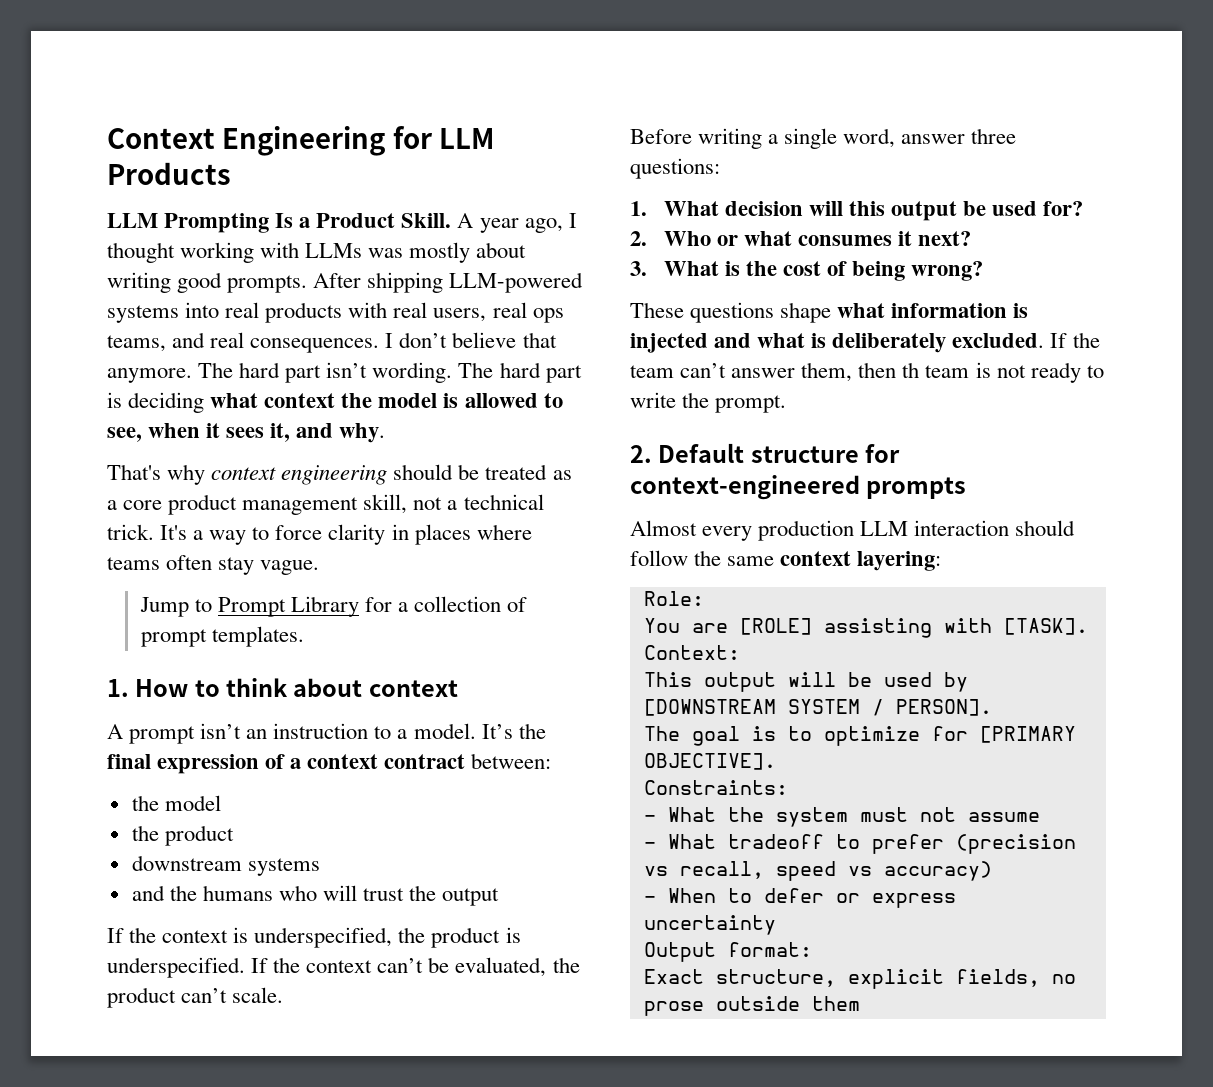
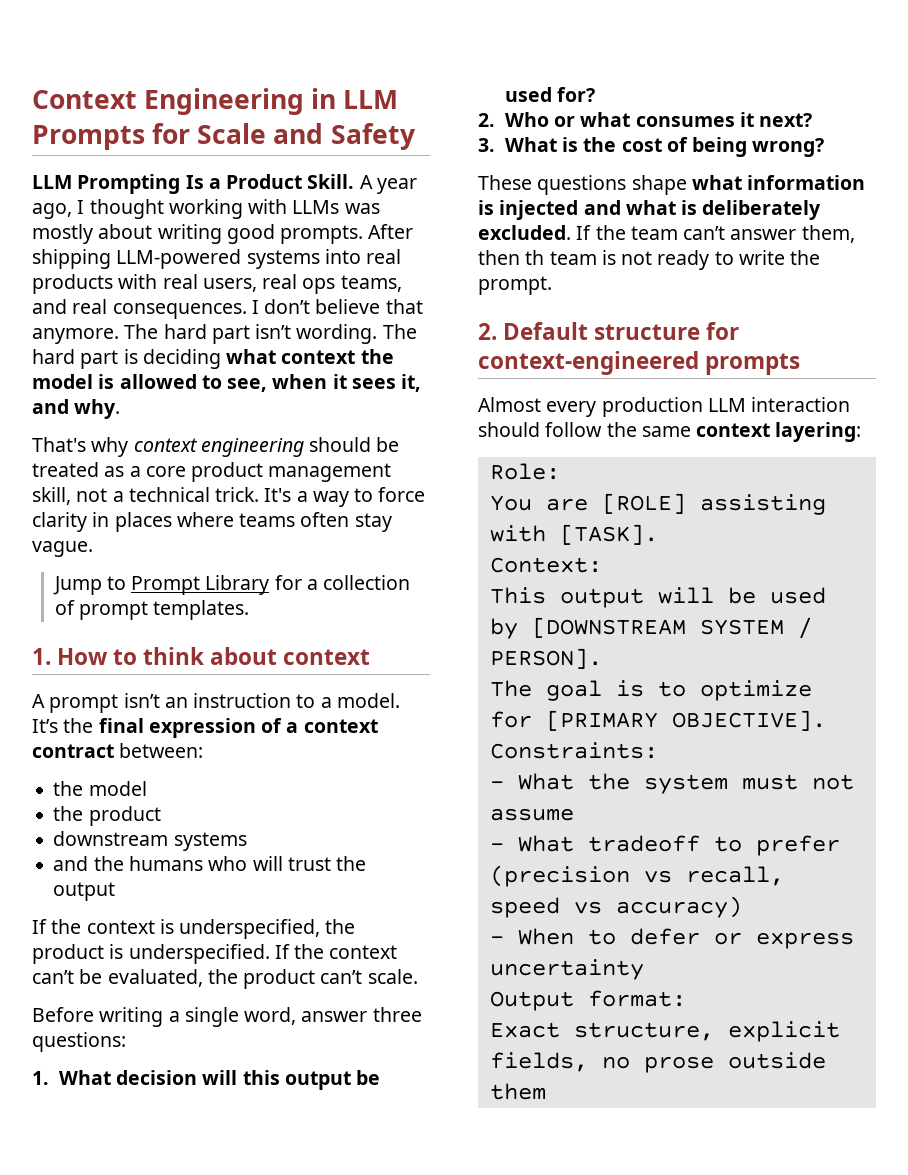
[392,126,495,149] [107,162,231,185] for LLM Products -> [311,88,399,109] [32,123,416,150] in LLM Prompts for Scale and Safety

